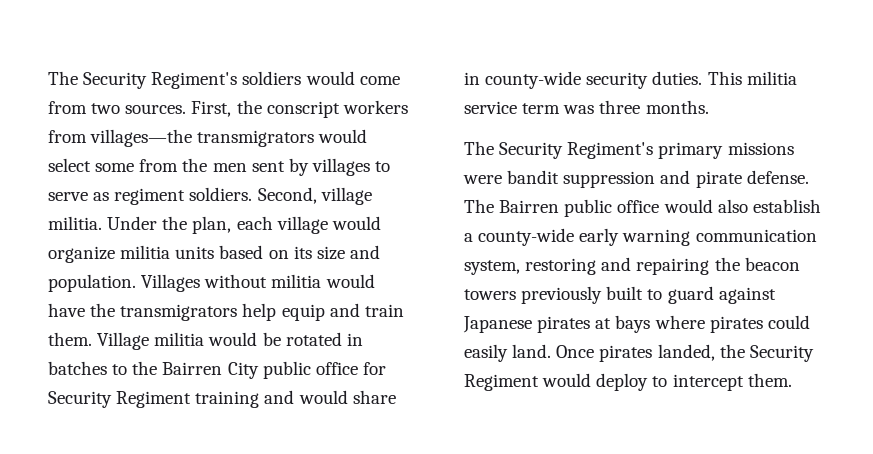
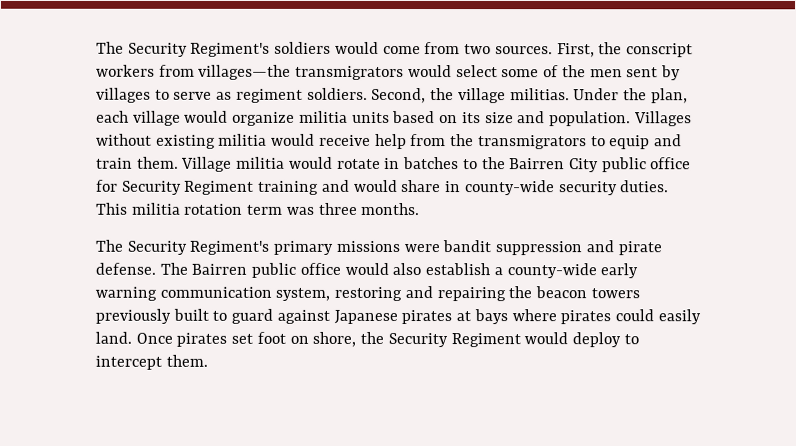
[139,159,179,172] from -> [543,65,560,78] of
[320,187,372,205] [48,216,102,230] village militia. -> [430,88,570,104] the village militias.
[271,274,375,288] [48,303,85,317] militia would have -> [155,133,447,150] existing militia would receive help from
[242,303,277,321] help -> [590,136,606,147] to
[262,332,342,346] be rotated -> [336,158,381,169] rotate
[464,101,517,114] service -> [184,203,244,215] rotation
[657,344,715,361] landed, -> [231,331,357,347] set foot on shore,

